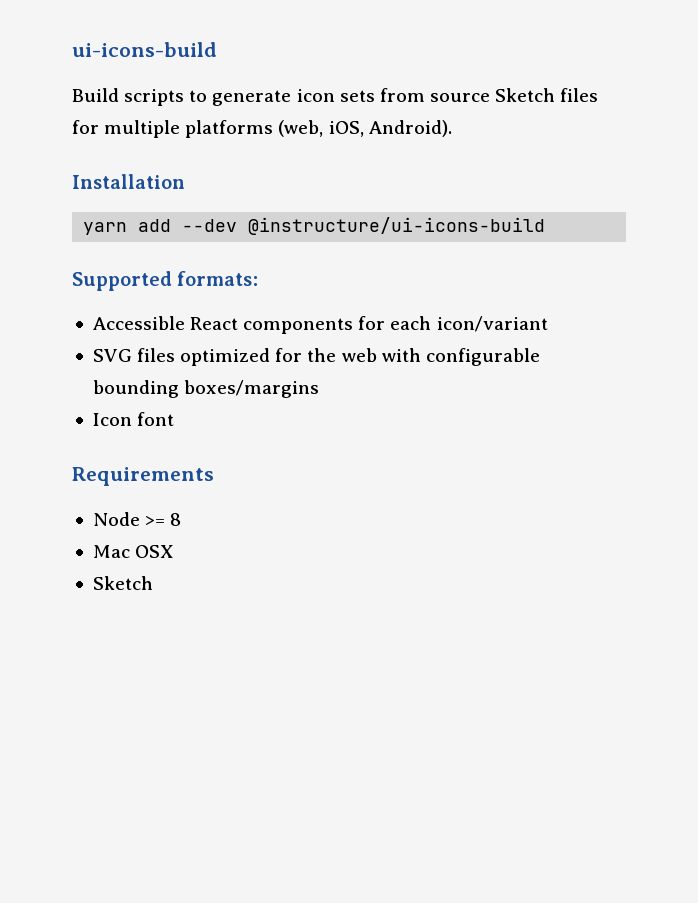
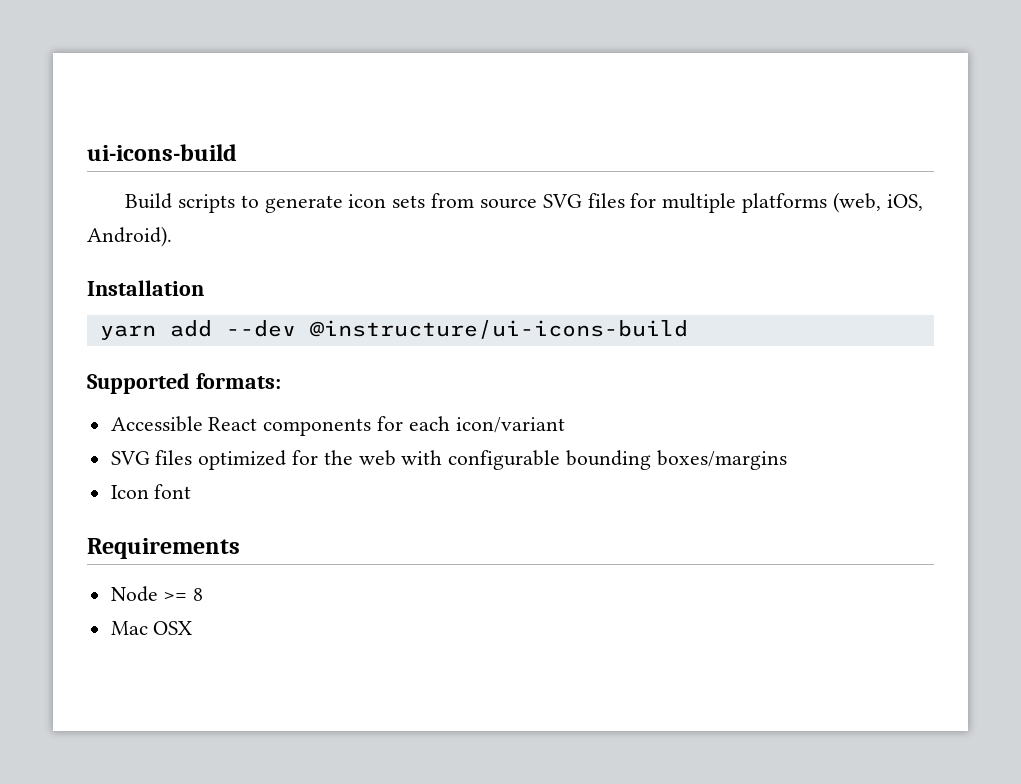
[495,88,556,102] Sketch -> [542,194,582,208] SVG
[92,576,153,590] // Sketch -> (193, 628) none

